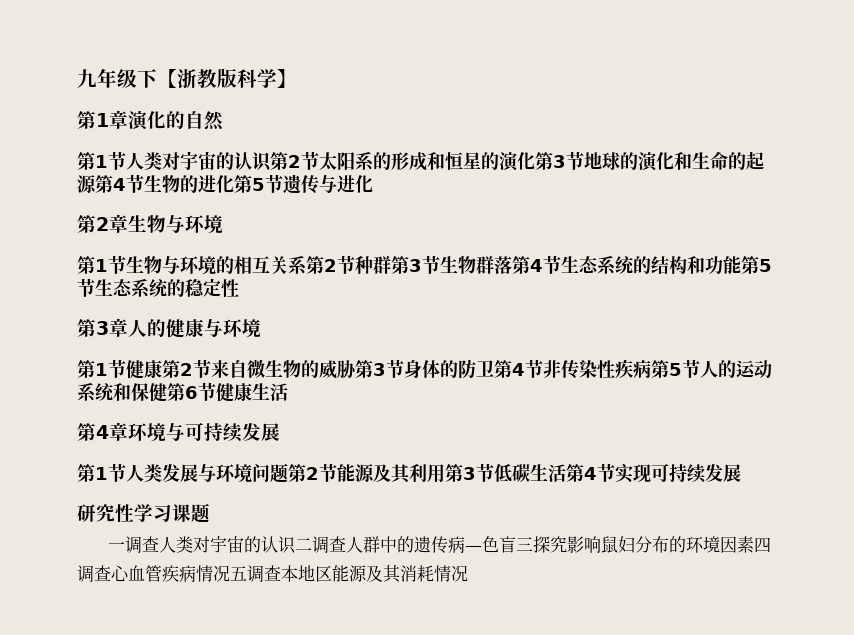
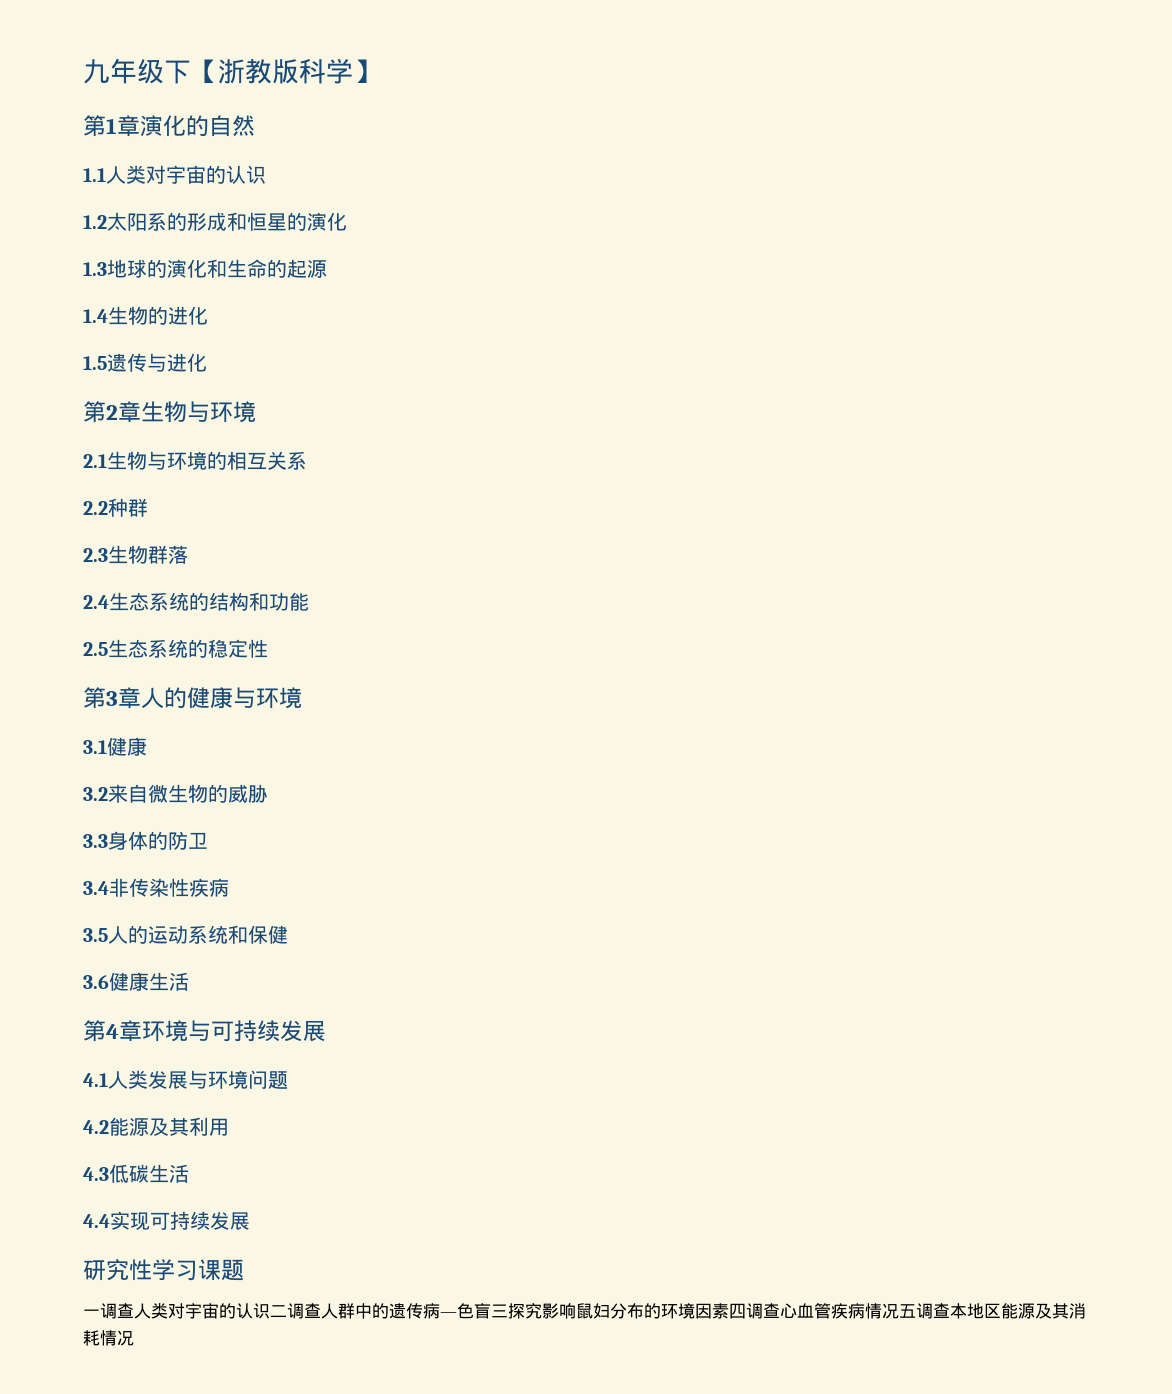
[77,151,319,172] 第1节人类对宇宙的认识第2节 -> [83,165,266,184] [83,215,107,229] 1.1人类对宇宙的认识 // 1.2
[535,151,584,170] 第3节 -> [83,262,107,276] // 1.3
[95,174,144,193] 第4节 -> [83,309,108,323] // 1.4
[234,174,283,193] 第5节 -> [83,356,107,370] // 1.5
[77,255,126,274] 第1节 -> [83,454,107,468] 2.1
[306,255,355,274] 第2节 -> [83,501,108,515] // 2.2
[391,255,440,274] 第3节 -> [83,548,108,562] // 2.3
[512,255,561,274] 第4节 -> [83,595,109,609] // 2.4
[741,256,772,274] [77,278,95,297] 第5节 -> [83,642,108,656] // 2.5
[77,359,211,379] 第1节健康第2节 -> [83,737,147,756] [83,787,108,801] 3.1健康 // 3.2
[355,359,404,378] 第3节 -> [83,834,108,848] // 3.3
[494,359,543,378] 第4节 -> [83,881,109,895] // 3.4
[651,359,700,378] 第5节 -> [83,928,108,942] // 3.5
[167,382,216,401] 第6节 -> [83,975,109,989] // 3.6
[77,463,126,482] 第1节 -> [83,1073,108,1087] 4.1
[288,463,337,482] 第2节 -> [83,1120,109,1134] // 4.2
[445,463,494,482] 第3节 -> [83,1167,109,1181] // 4.3
[566,463,615,482] 第4节 -> [83,1214,110,1228] // 4.4

